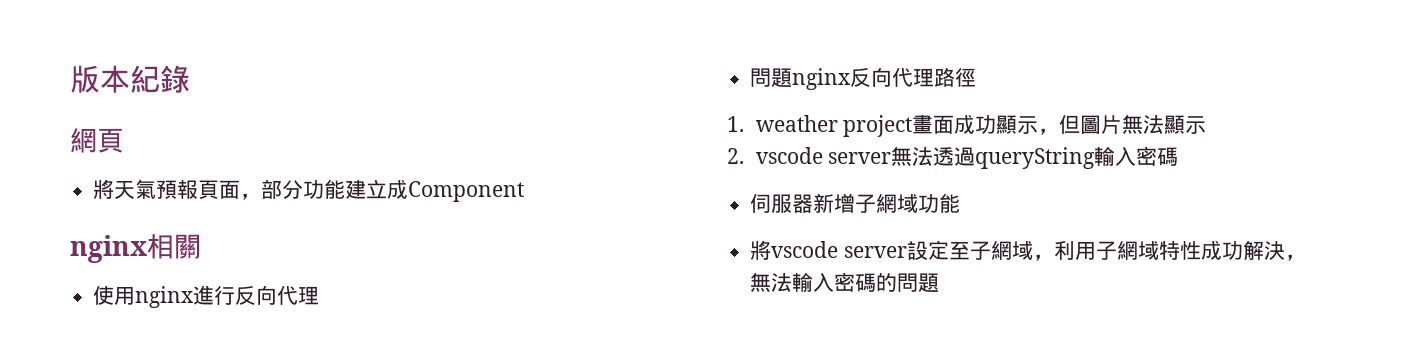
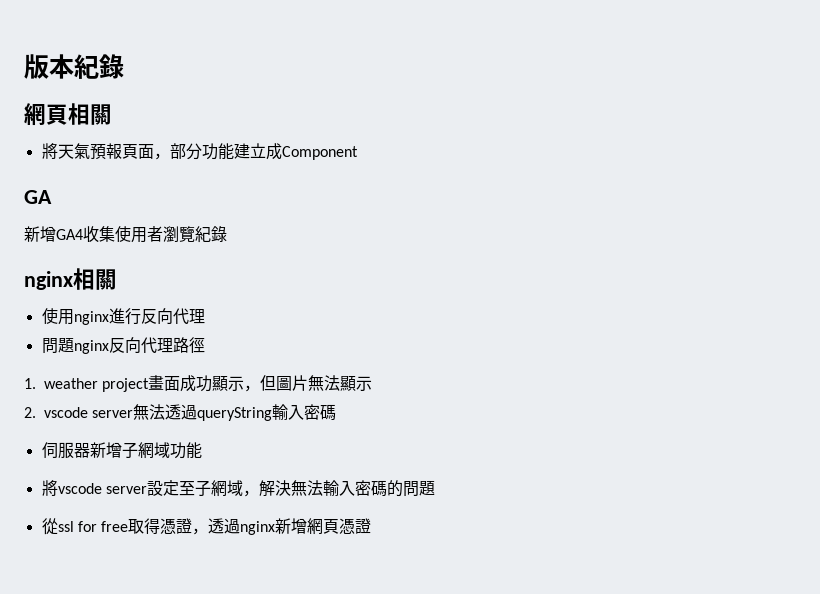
(124, 140) none -> [68,103,112,125] 相關
(525, 191) none -> [24,190,52,204] [24,226,227,243] // GA // 新增GA4收集使用者瀏覽紀錄
[1053,240,1306,261] 利用子網域特性成功解決， -> [258,480,291,497] 解決
(940, 283) none -> [41,518,372,535] // 從ssl for free取得憑證，透過nginx新增網頁憑證

